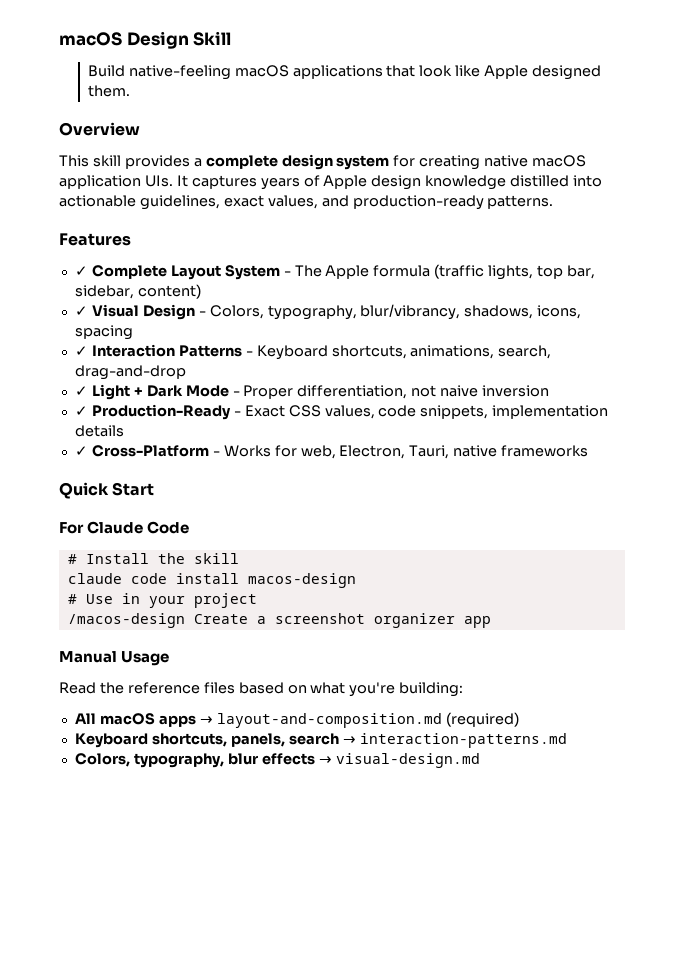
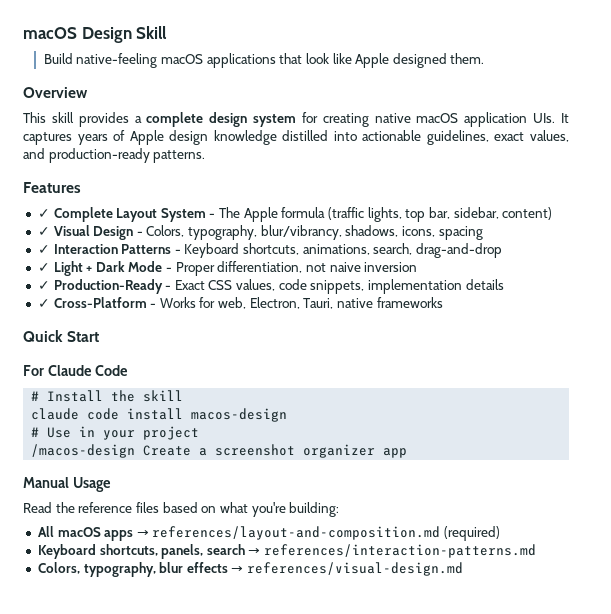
[216,713,442,728] layout-and-composition.md -> [152,526,441,540] references/layout-and-composition.md
[359,733,567,748] interaction-patterns.md -> [264,544,537,558] references/interaction-patterns.md
[335,753,480,768] visual-design.md -> [247,562,464,576] references/visual-design.md

